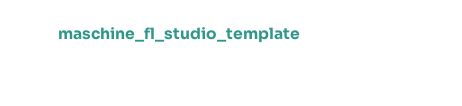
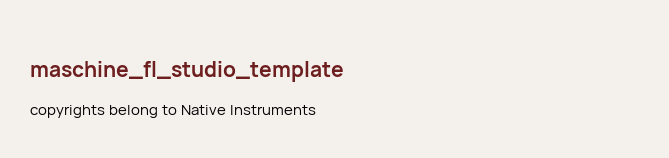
(300, 35) none -> [30,105,317,118] // copyrights belong to Native Instruments

